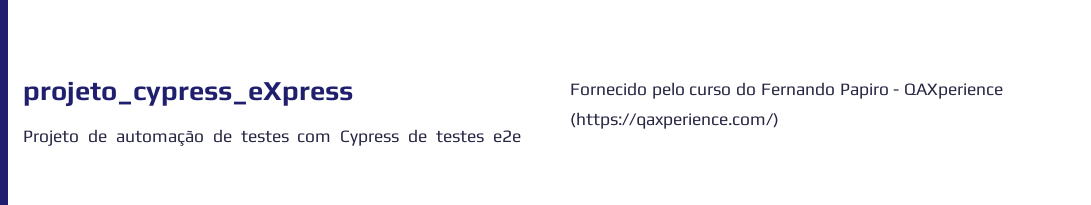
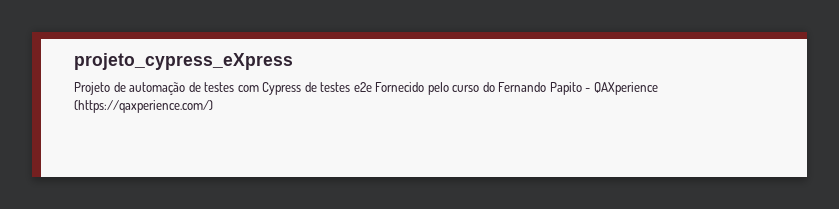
[839,83,889,99] Papiro -> [549,82,582,95] Papito

